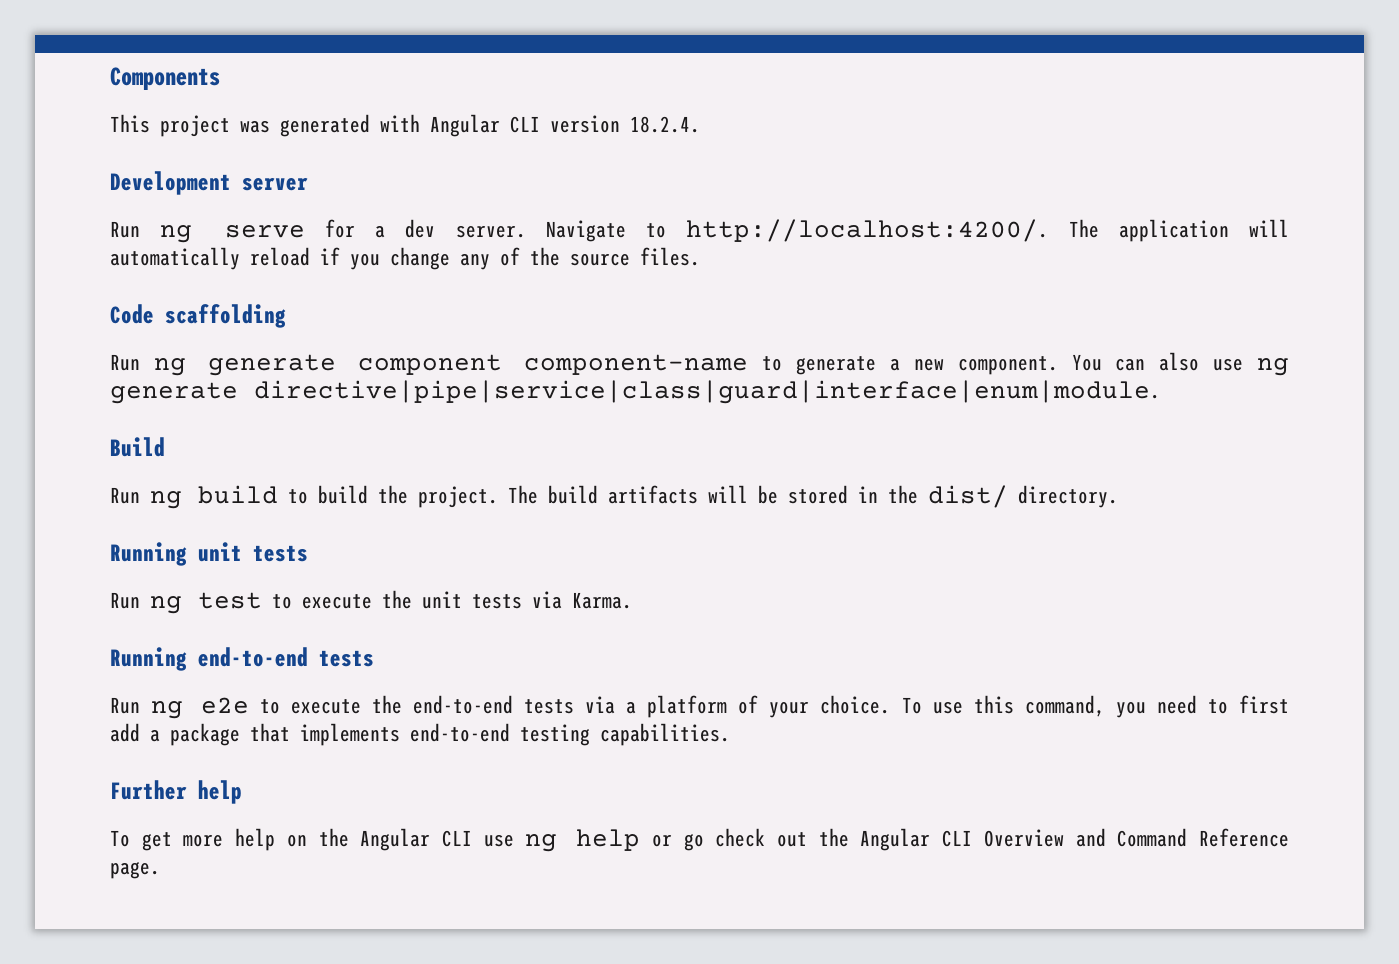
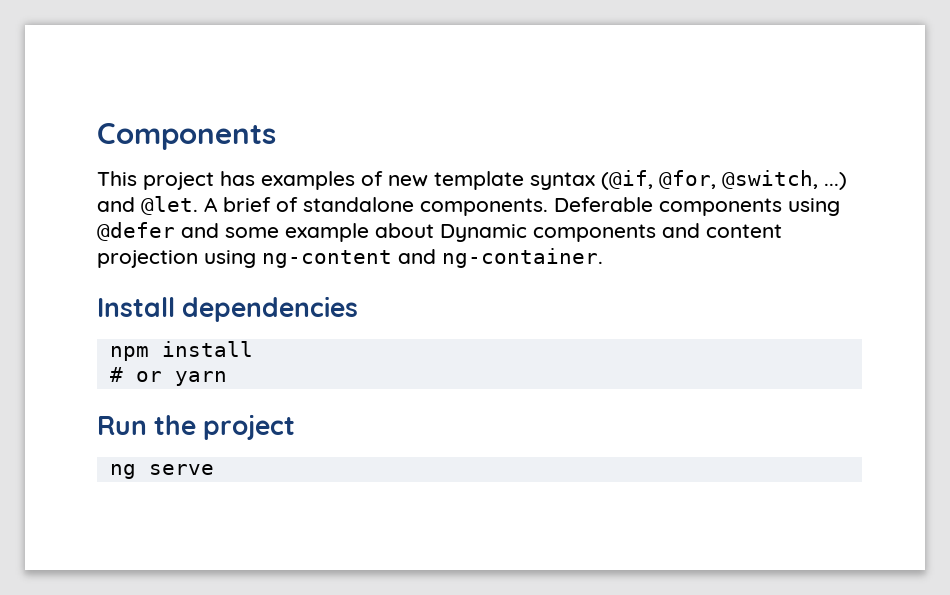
[240,114,700,137] [110,171,308,195] [110,219,1289,243] [110,247,700,270] [110,304,286,328] [110,352,1290,376] [110,380,1160,404] [110,437,165,457] [110,485,1118,509] [110,542,308,566] [110,590,632,614] [110,647,374,671] [110,695,1289,719] [110,723,730,746] [110,780,242,804] [110,828,1289,852] [110,861,160,879] was generated with Angular CLI version 18.2.4. // Development server // Run ng serve for a dev server. Navigate to http://localhost:4200/. The application will automatically reload if you change any of the source files. // Code scaffolding // Run ng generate component component-name to generate a new component. You can also use ng generate directive|pipe|service|class|guard|interface|enum|module. // Build // Run ng build to build the project. The build artifacts will be stored in the dist/ directory. // Running unit tests // Run ng test to execute the unit tests via Karma. // Running end-to-end tests // Run ng e2e to execute the end-to-end tests via a platform of your choice. To use this command, you need to first add a package that implements end-to-end testing capabilities. // Further help // To get more help on the Angular CLI use ng help or go check out the Angular CLI Overview and Command Reference page. -> [220,170,847,190] [97,196,840,216] [97,222,782,242] [97,248,603,268] [97,296,359,322] [109,341,253,361] [109,367,227,386] [97,414,296,440] [109,464,214,479] has examples of new template syntax (@if, @for, @switch, ...) and @let. A brief of standalone components. Deferable components using @defer and some example about Dynamic components and content projection using ng-content and ng-container. // Install dependencies // npm install // # or yarn // Run the project // ng serve

